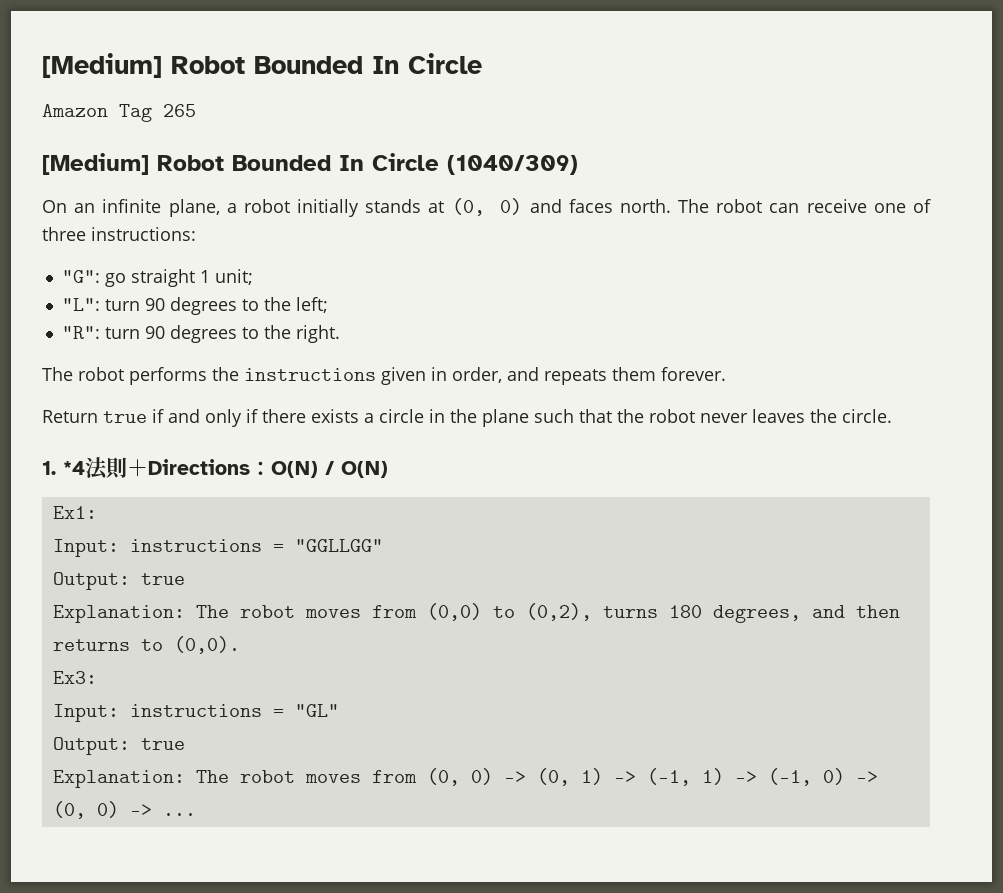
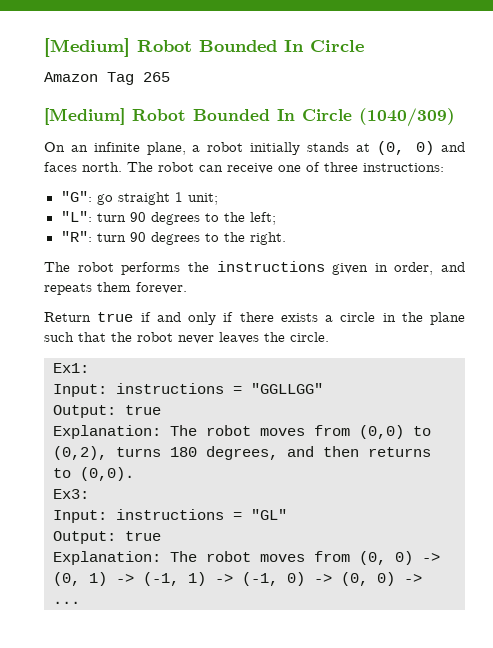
[42,457,388,480] // 1. *4法則＋Directions：O(N) / O(N) -> (329, 337) none

